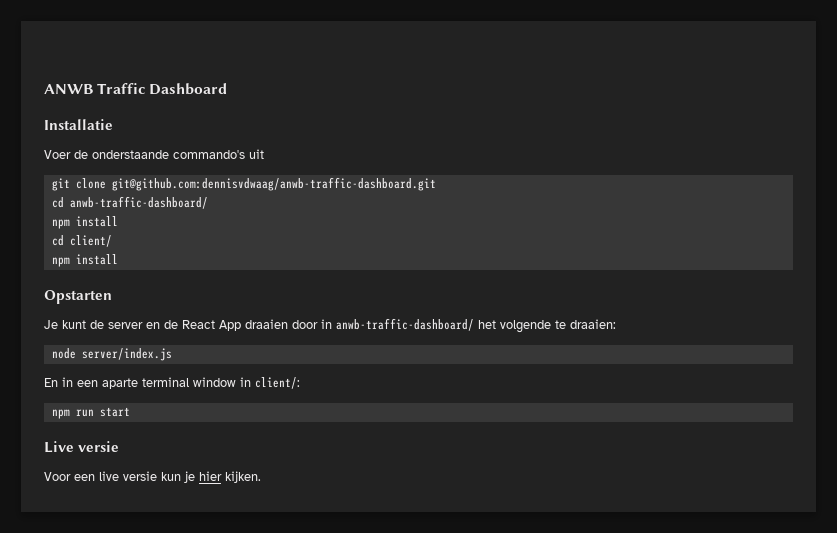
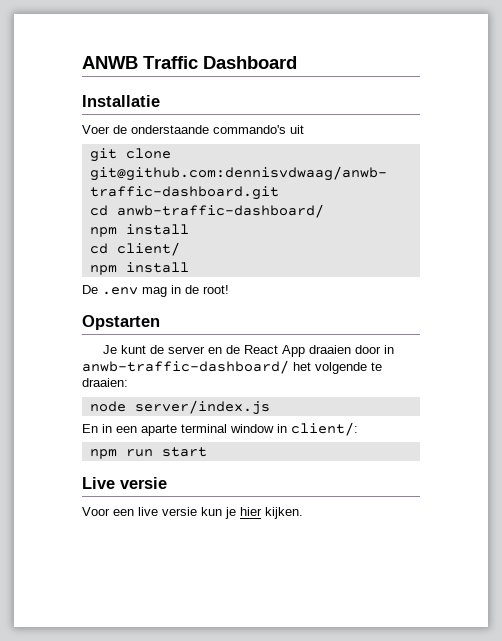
(118, 259) none -> [82,285,229,297] // De .env mag in de root!

